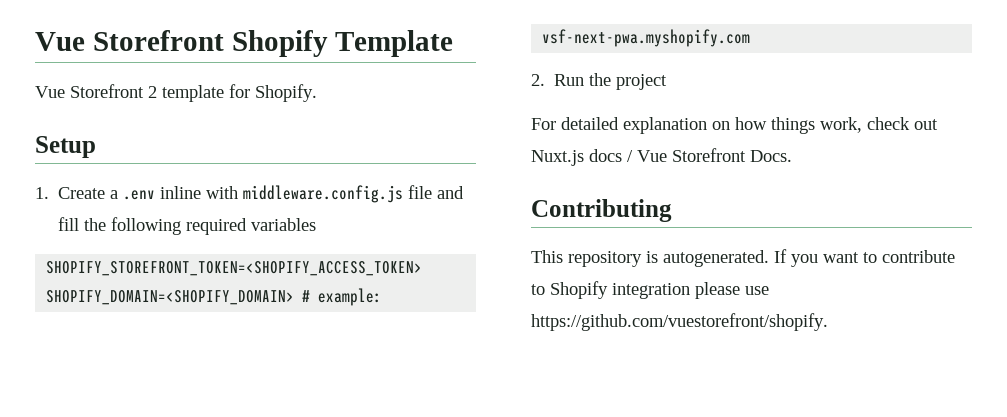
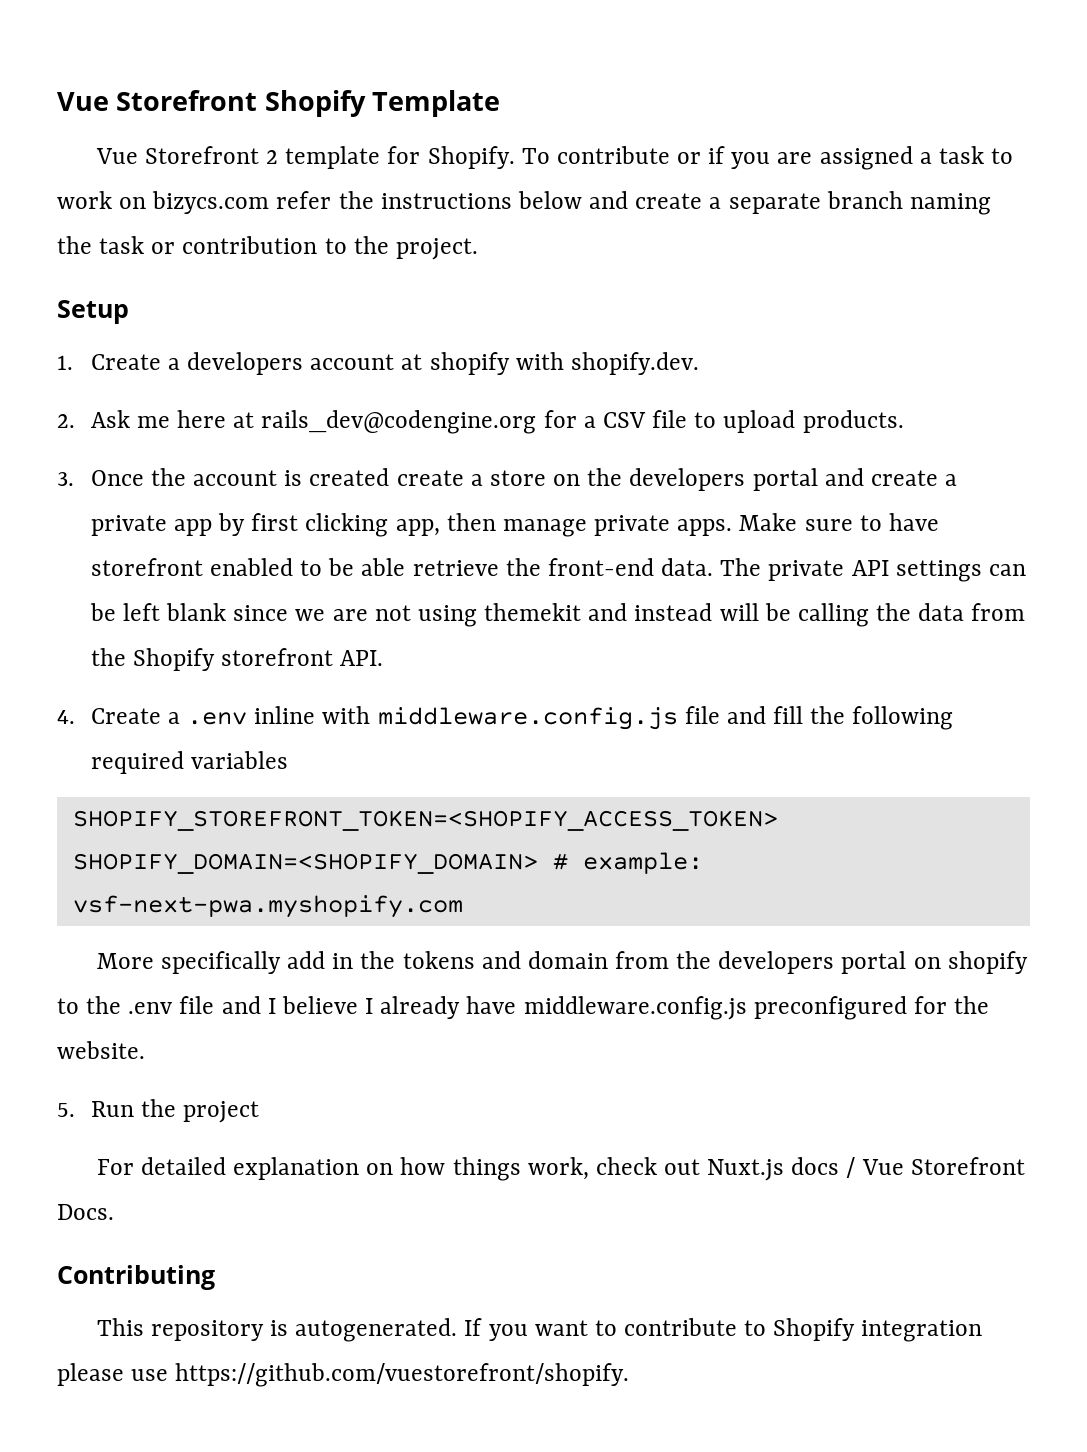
[35,136,96,158] [35,187,49,199] // Setup // 1. -> [521,146,1014,170] [57,191,991,215] [57,236,478,260] [57,300,129,324] [57,352,699,375] [57,410,904,434] [57,468,957,491] [90,513,939,537] [90,558,1026,582] [89,603,1026,627] [90,648,384,671] [57,710,75,724] To contribute or if you are assigned a task to work on bizycs.com refer the instructions below and create a separate branch naming the task or contribution to the project. // Setup // 1. Create a developers account at shopify with shopify.dev. // 2. Ask me here at rails_dev@codengine.org for a CSV file to upload products. // 3. Once the account is created create a store on the developers portal and create a private app by first clicking app, then manage private apps. Make sure to have storefront enabled to be able retrieve the front-end data. The private API settings can be left blank since we are not using themekit and instead will be calling the data from the Shopify storefront API. // 4.
[531,74,545,86] 2. -> [96,951,1028,974] [57,996,990,1020] [57,1041,145,1059] [57,1103,75,1117] More specifically add in the tokens and domain from the developers portal on shopify to the .env file and I believe I already have middleware.config.js preconfigured for the website. // 5.

